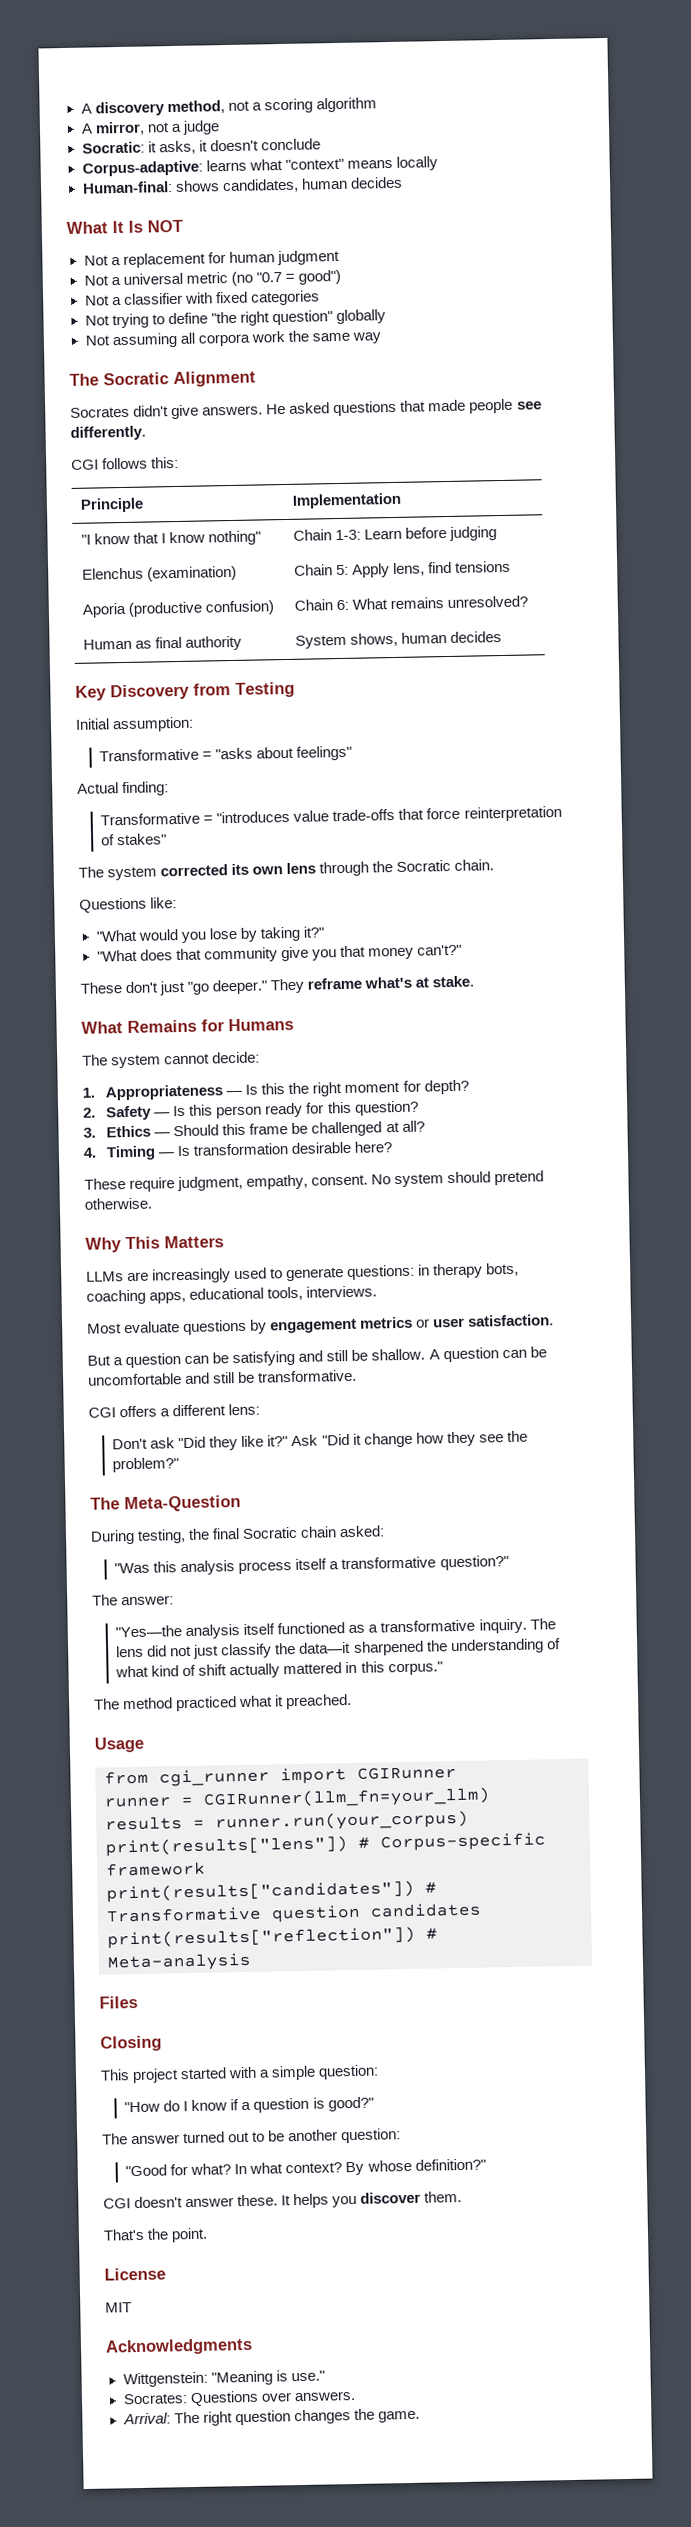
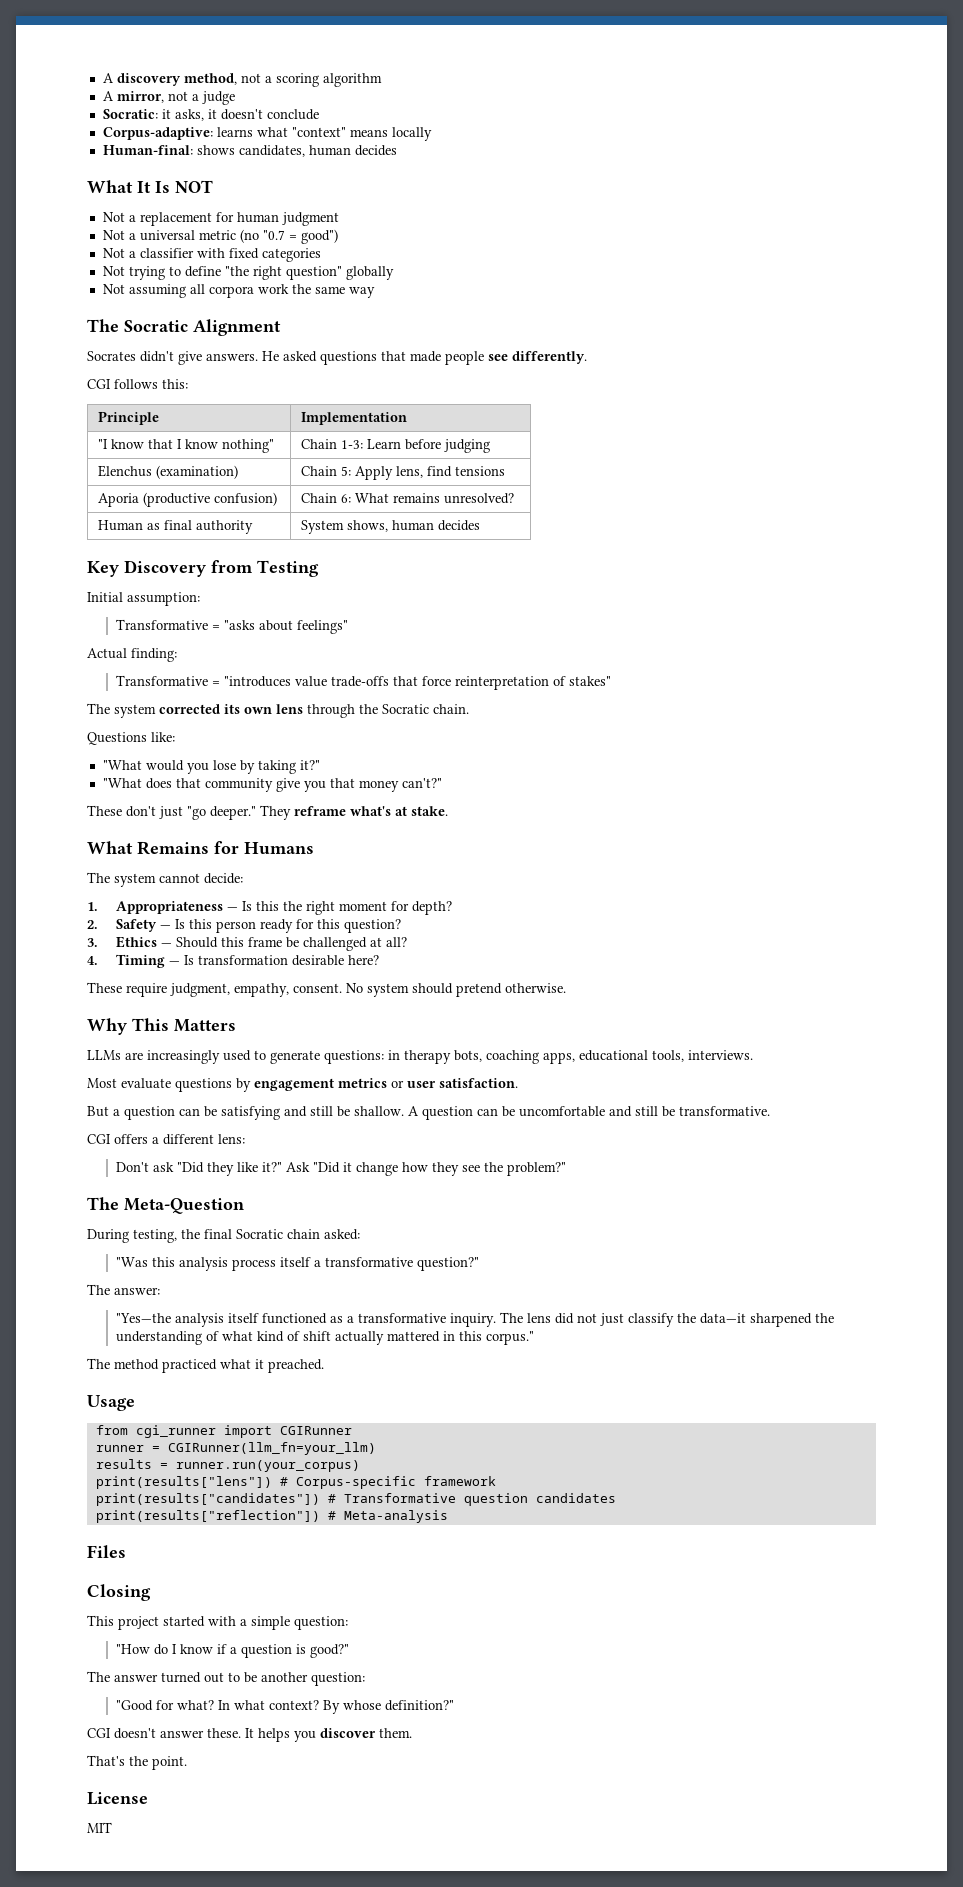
[105,2337,253,2356] [122,2370,325,2388] [122,2390,356,2407] [122,2408,420,2426] // Acknowledgments // Wittgenstein: "Meaning is use." // Socrates: Questions over answers. // Arrival: The right question changes the game. -> (112, 1827) none

